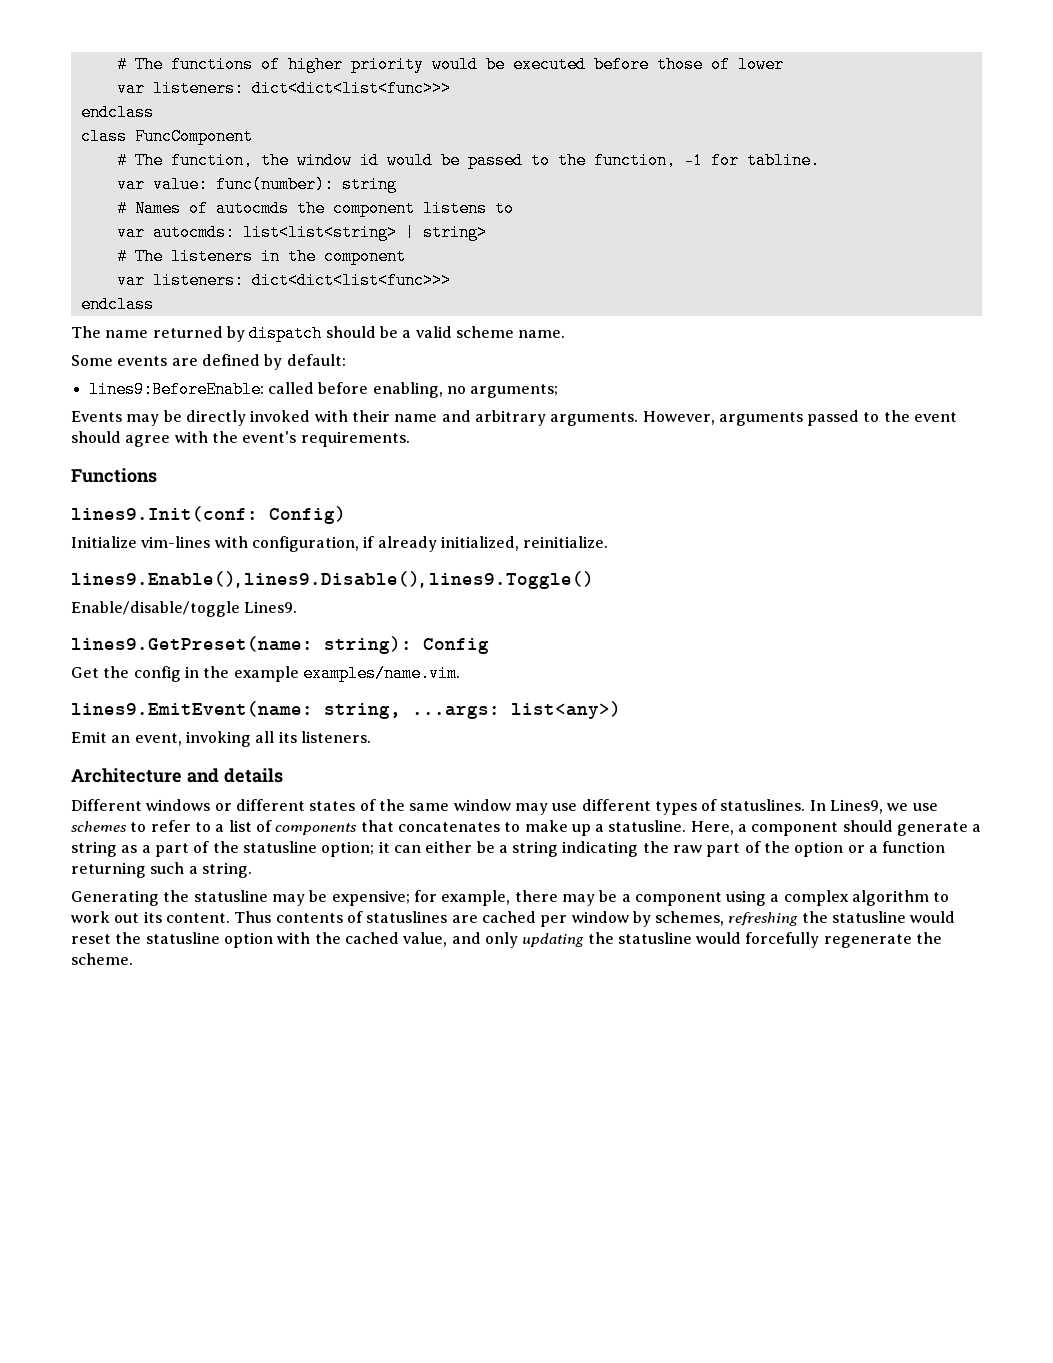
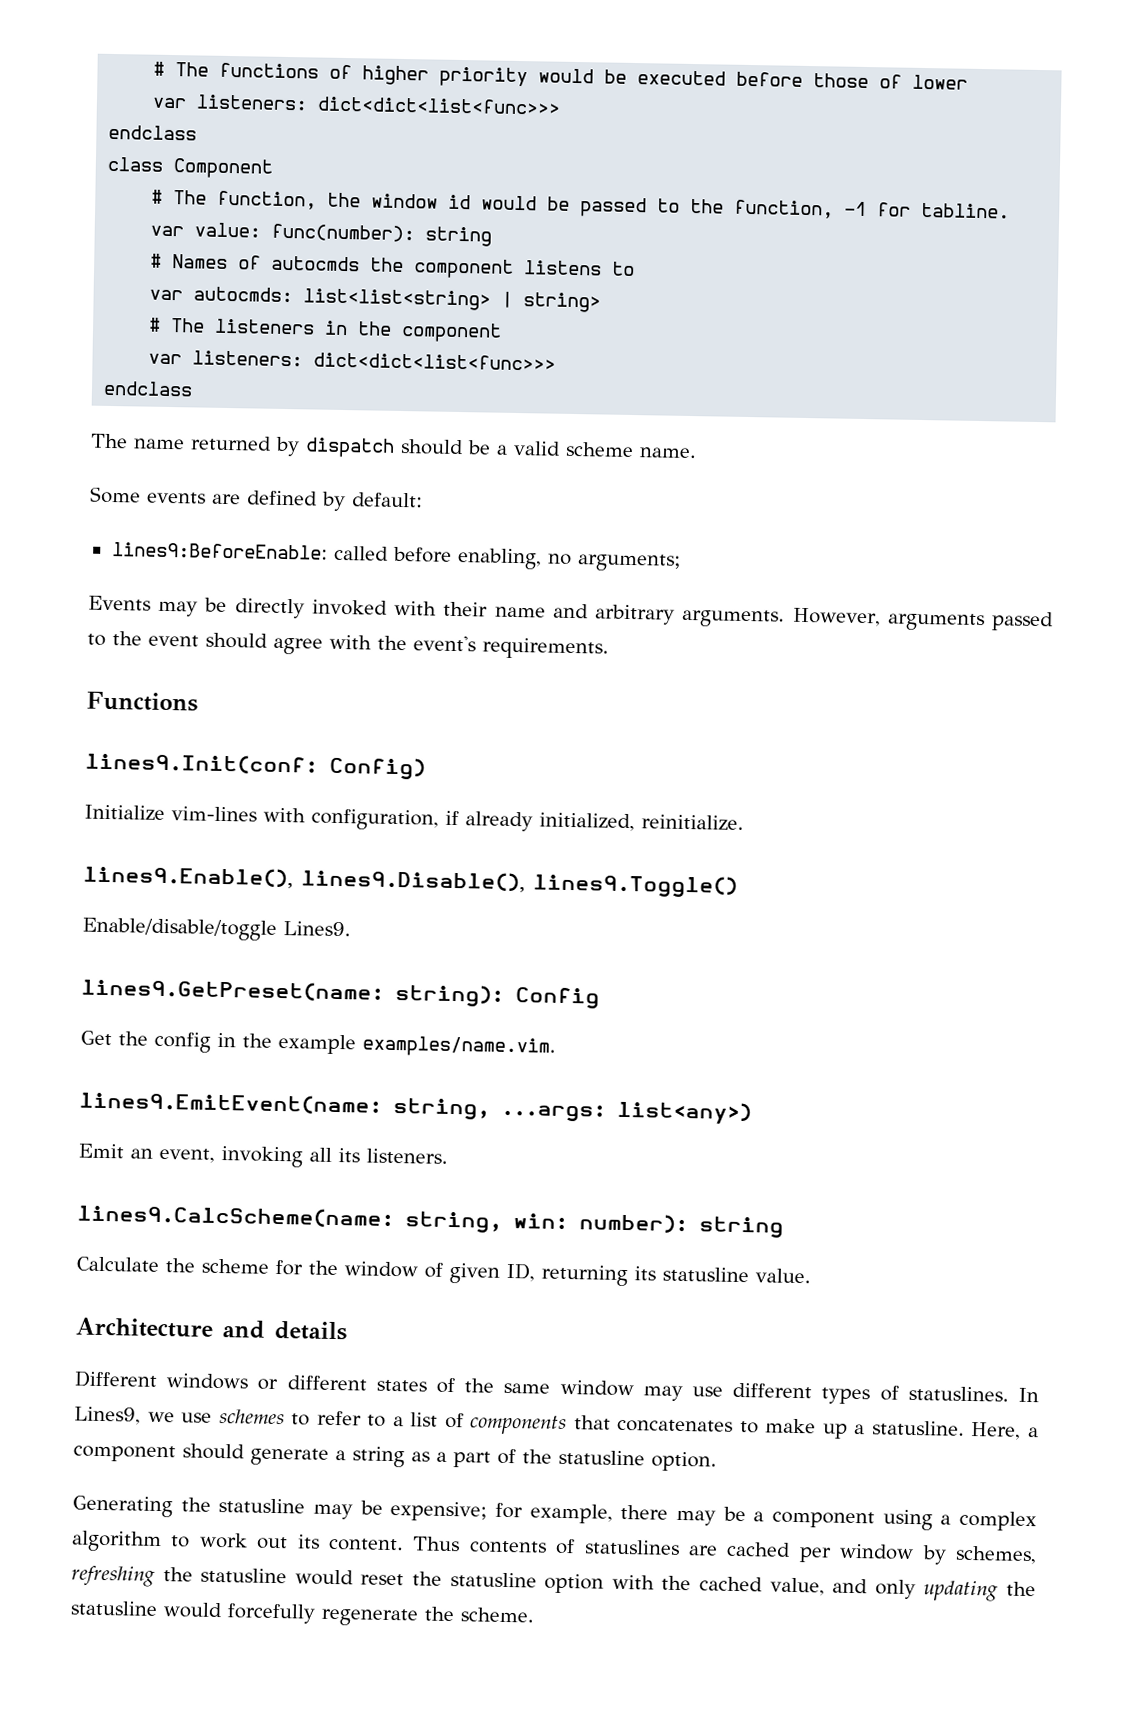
[134,128,253,145] FuncComponent -> [173,158,274,179] Component
(371, 737) none -> [77,1204,784,1238] [76,1256,811,1287] // lines9.CalcScheme(name: string, win: number): string // Calculate the scheme for the window of given ID, returning its statusline value.
[321,841,946,857] [71,862,252,878] option; it can either be a string indicating the raw part of the option or a function returning such a string. -> [651,1451,717,1472] option.

